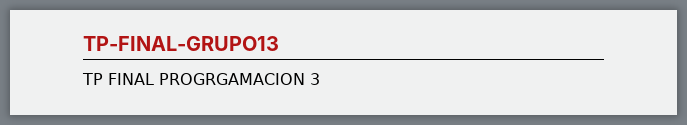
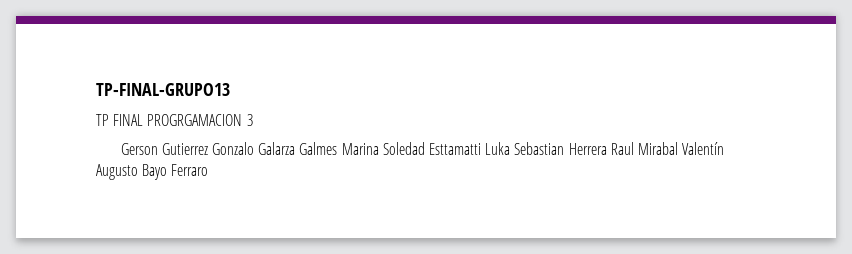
(320, 79) none -> [120,142,725,155] [96,164,209,180] // Gerson Gutierrez Gonzalo Galarza Galmes Marina Soledad Esttamatti Luka Sebastian Herrera Raul Mirabal Valentín Augusto Bayo Ferraro

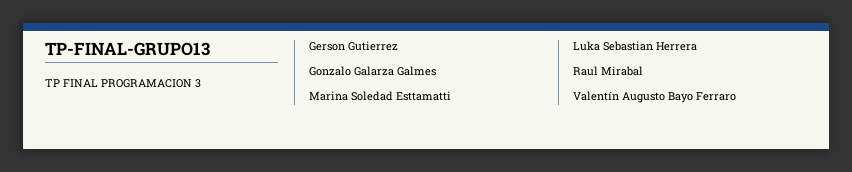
[147,114,243,126] PROGRGAMACION -> [101,79,192,88] PROGRAMACION
(208, 149) none -> (398, 46) //
(338, 148) none -> (436, 71) //
(481, 149) none -> (451, 96) //
(607, 149) none -> (697, 46) //
(678, 148) none -> (643, 71) //

